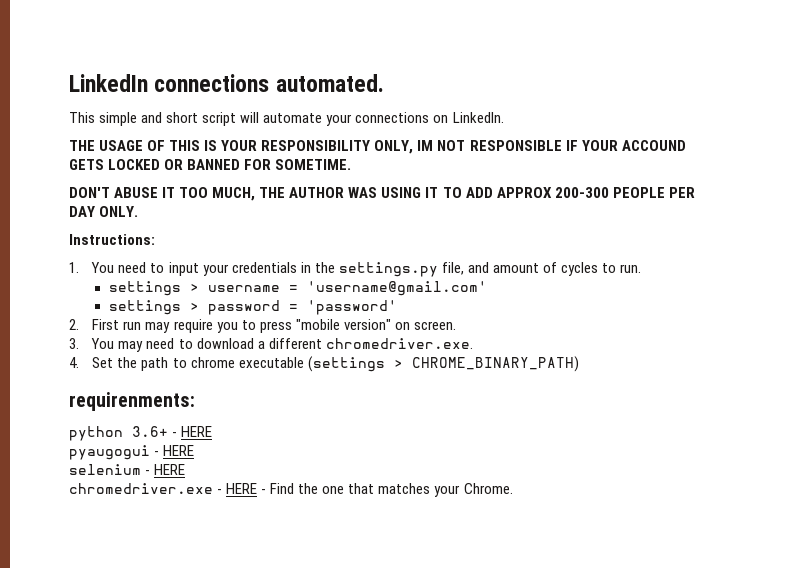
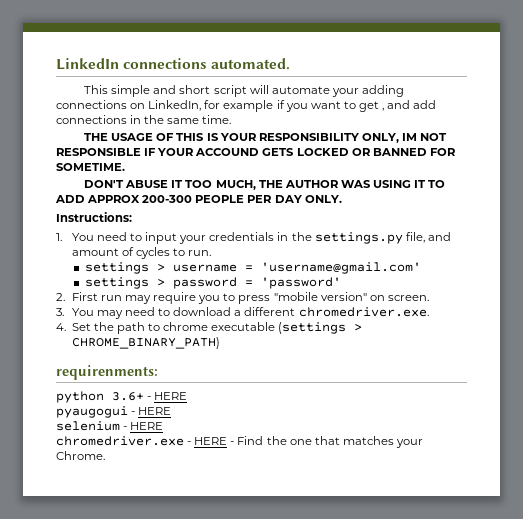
(353, 120) none -> [361,85,404,97] adding
[452,112,504,123] LinkedIn. -> [148,100,437,112] [56,115,232,124] LinkedIn, for example if you want to get , and add connections in the same time.

